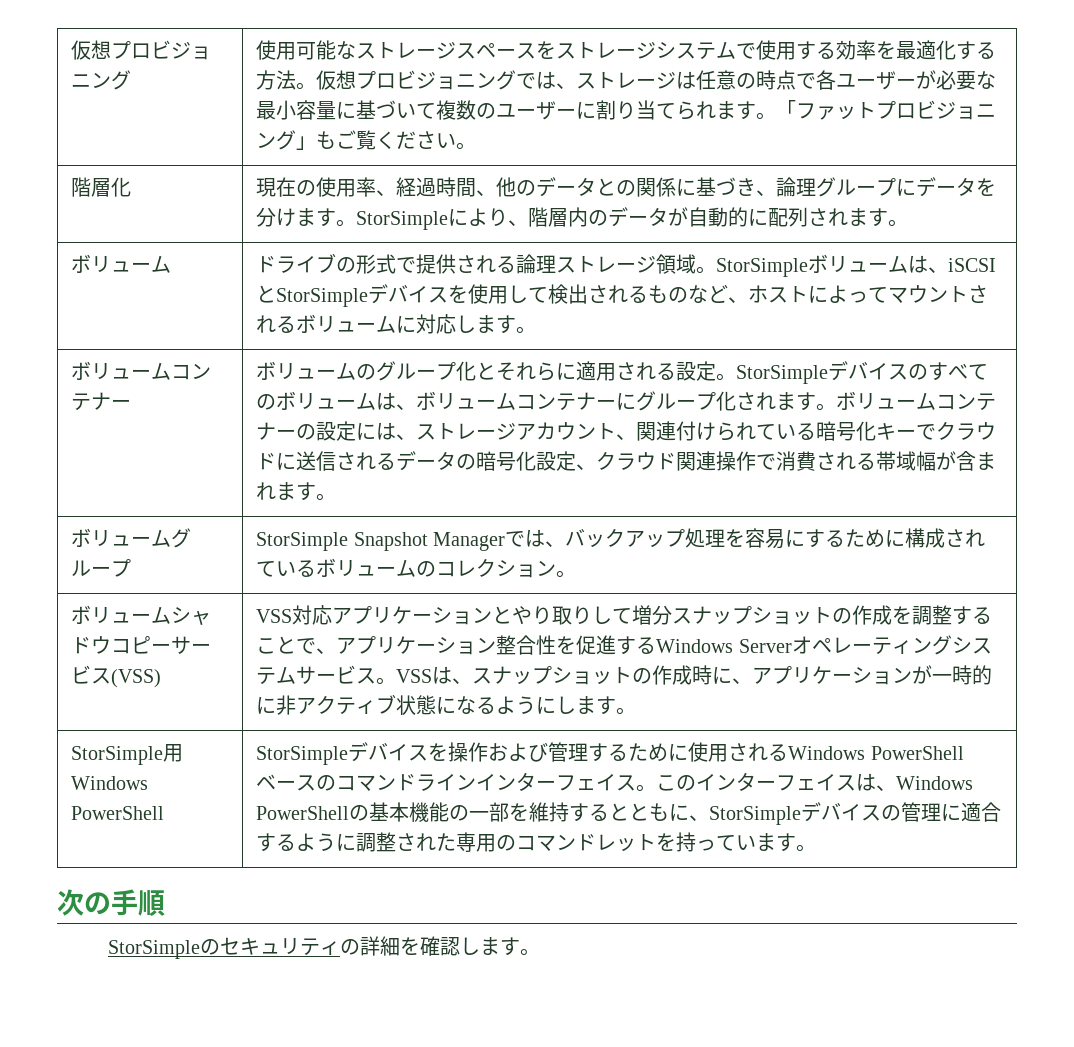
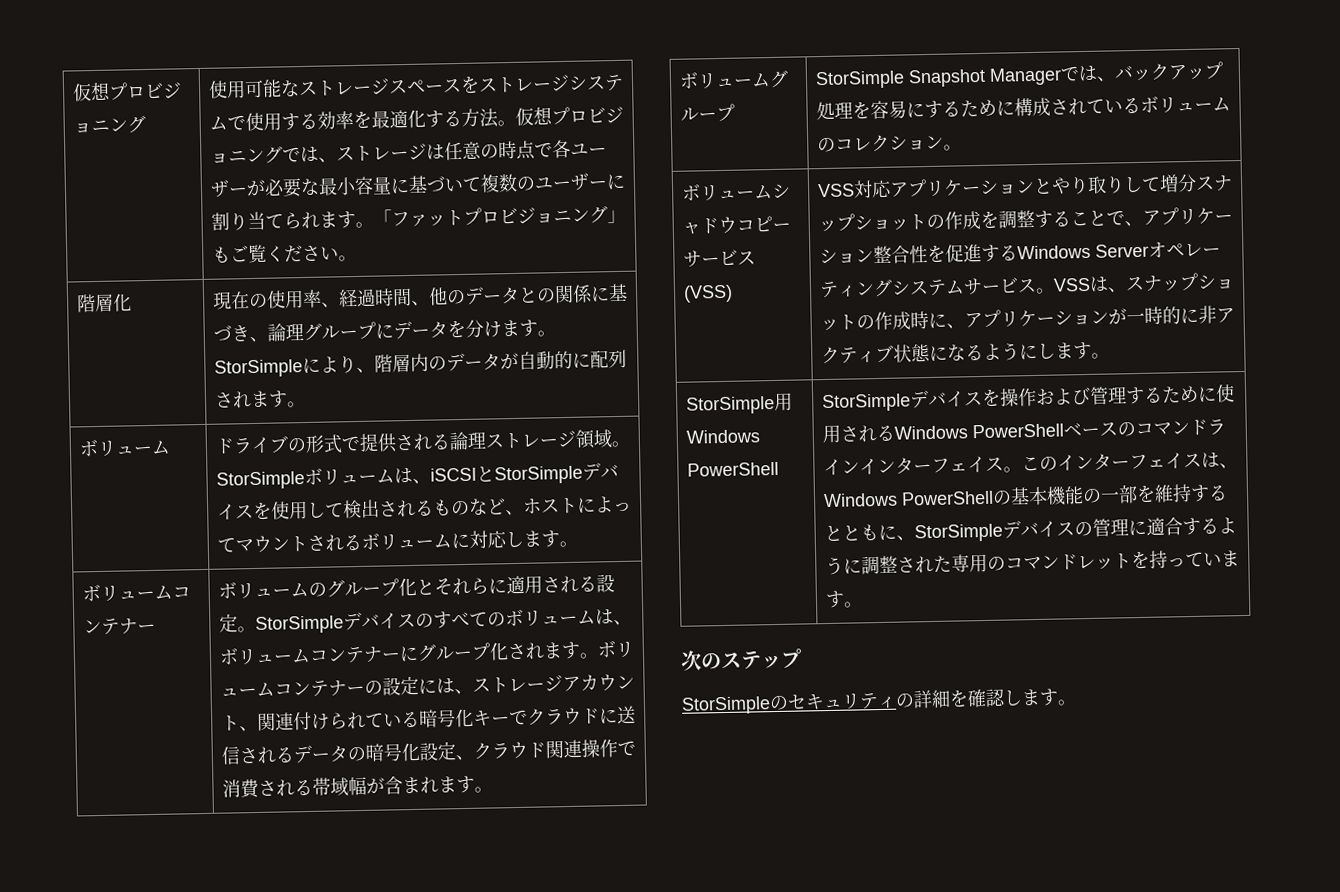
[111,889,165,916] 手順 -> [720,648,802,670] ステップ

